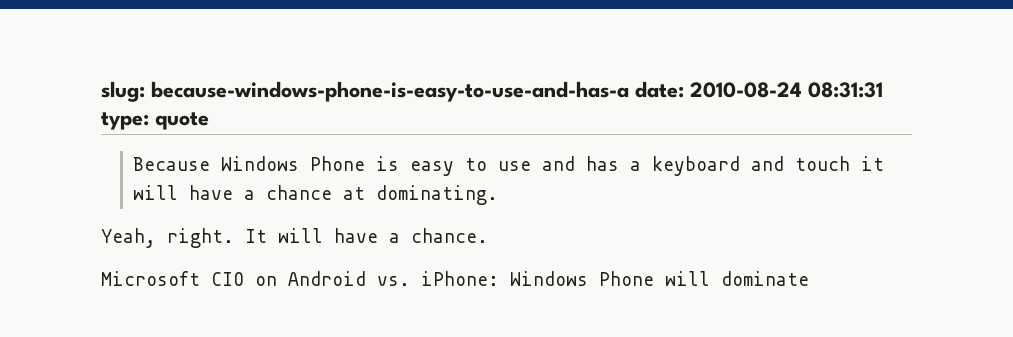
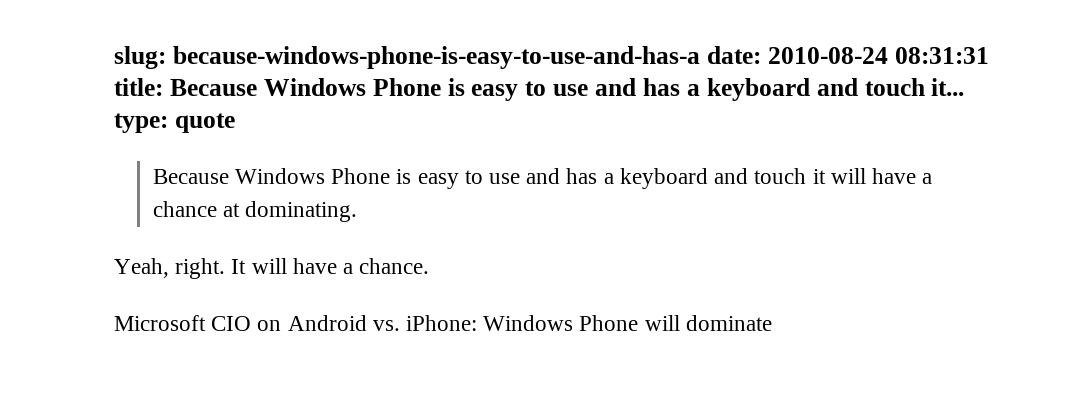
(883, 90) none -> [114,78,965,101] title: Because Windows Phone is easy to use and has a keyboard and touch it...

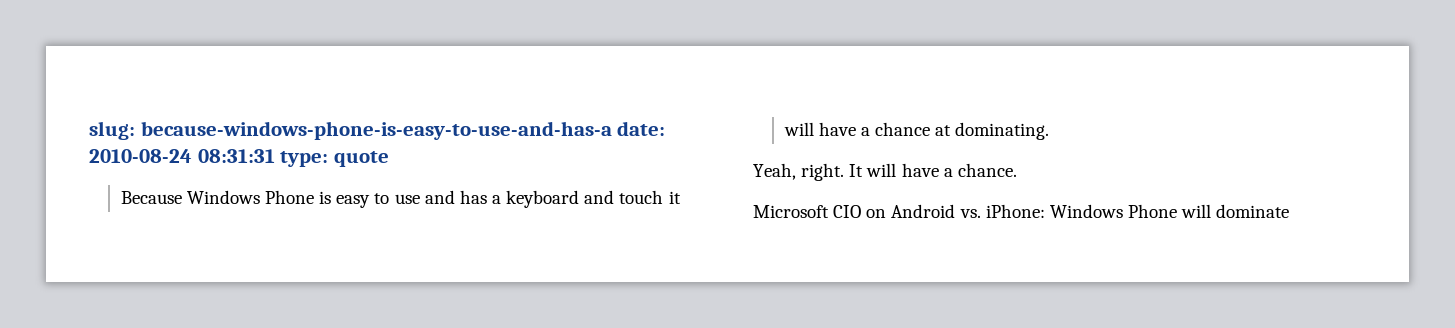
[114,78,965,101] title: Because Windows Phone is easy to use and has a keyboard and touch it... -> (275, 156) none

